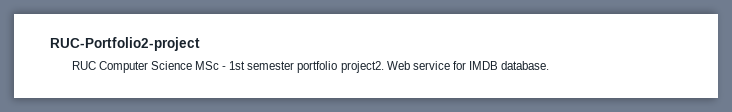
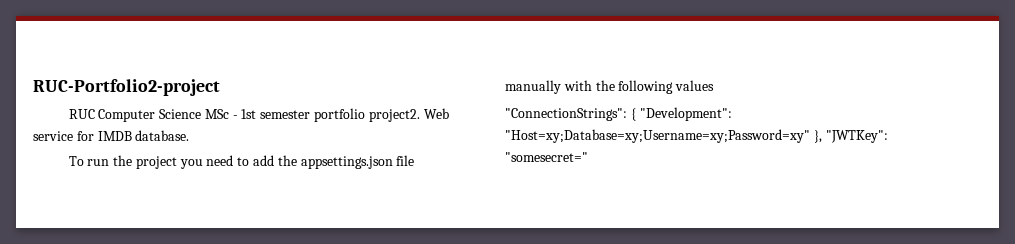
(550, 65) none -> [68,155,415,169] [505,80,715,94] [505,107,732,121] [505,129,888,143] [505,152,588,162] // To run the project you need to add the appsettings.json file manually with the following values // "ConnectionStrings": { "Development": "Host=xy;Database=xy;Username=xy;Password=xy" }, "JWTKey": "somesecret="

